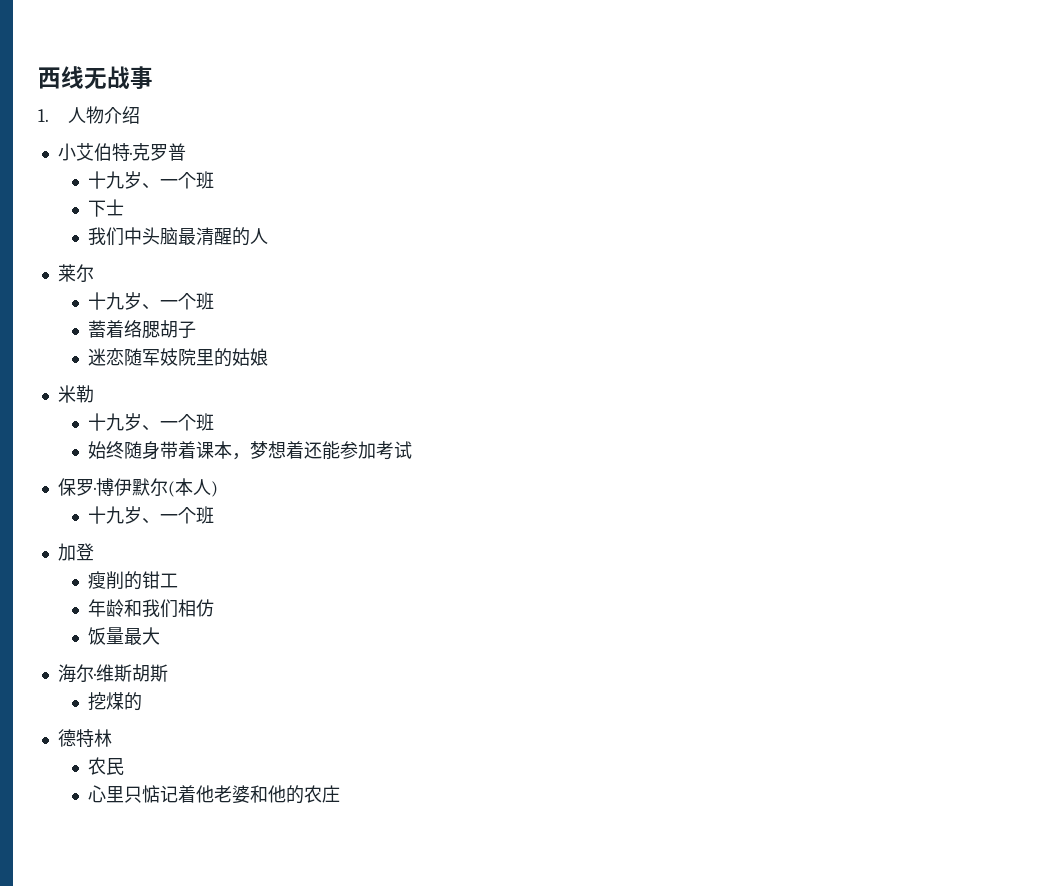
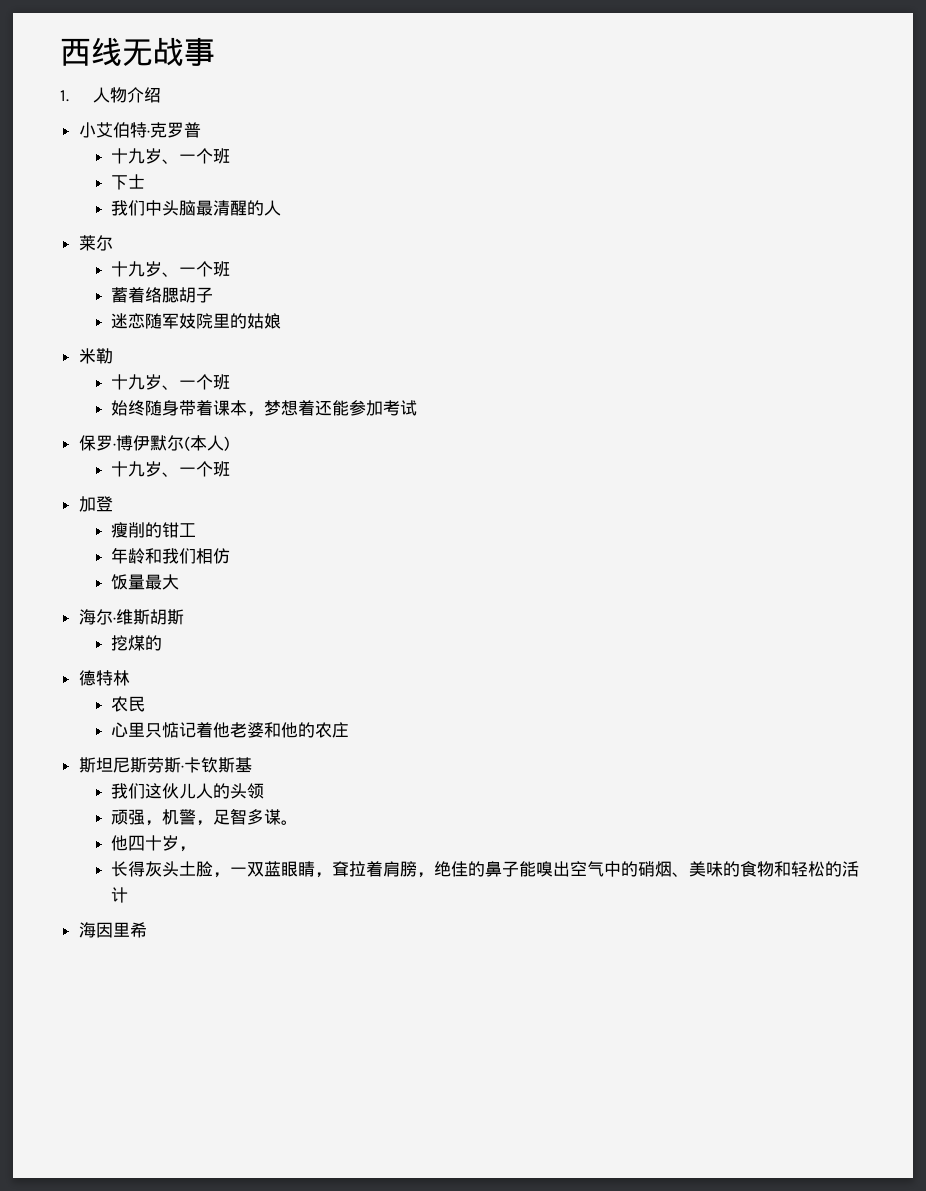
(341, 794) none -> [78,757,252,773] [111,783,265,799] [111,808,299,826] [111,835,197,852] [111,861,860,878] [111,887,129,903] [78,922,147,938] // 斯坦尼斯劳斯·卡钦斯基 // 我们这伙儿人的头领 // 顽强，机警，足智多谋。 // 他四十岁， // 长得灰头土脸，一双蓝眼睛，耷拉着肩膀，绝佳的鼻子能嗅出空气中的硝烟、美味的食物和轻松的活计 // 海因里希

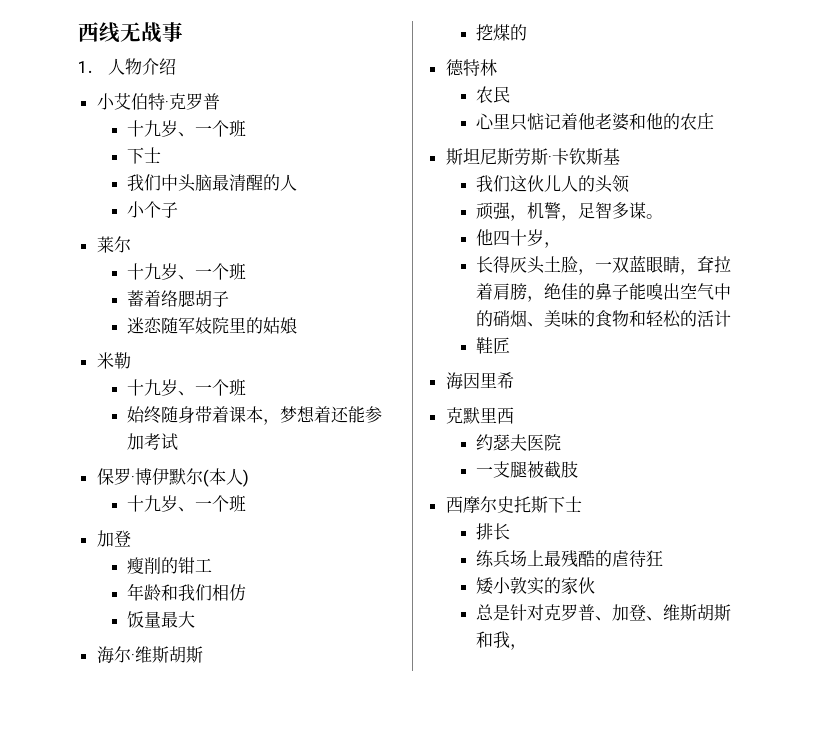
(282, 208) none -> [126,201,178,218] // 小个子
(129, 895) none -> [475,337,510,354] // 鞋匠
(147, 930) none -> [445,407,514,424] [475,434,561,451] [475,461,578,479] [445,496,582,513] [475,523,510,540] [475,550,663,568] [475,577,595,595] [475,604,731,621] [475,631,527,650] // 克默里西 // 约瑟夫医院 // 一支腿被截肢 // 西摩尔史托斯下士 // 排长 // 练兵场上最残酷的虐待狂 // 矮小敦实的家伙 // 总是针对克罗普、加登、维斯胡斯和我，

